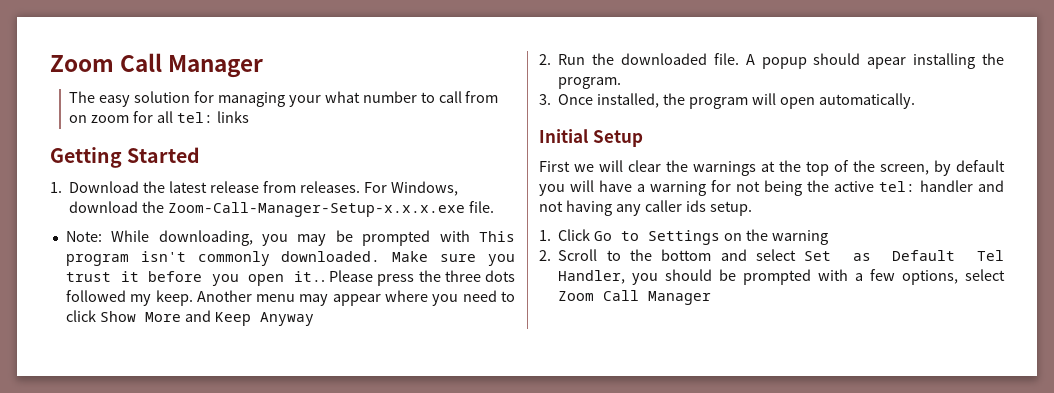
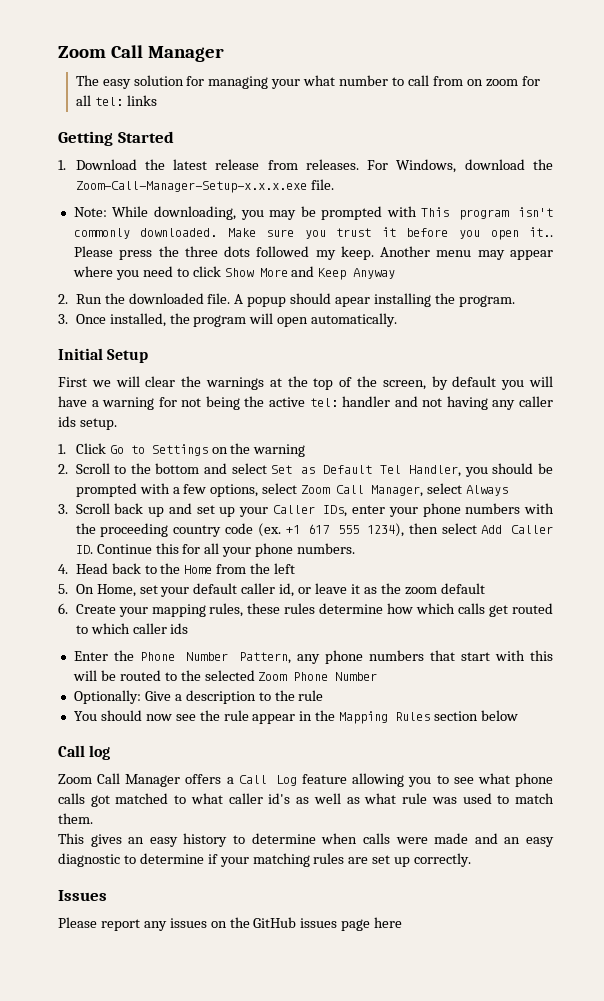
[648,291,712,305] Manager -> [371,483,508,497] [58,503,554,517] [75,523,553,537] [75,543,356,557] [58,563,296,574] [58,583,485,597] [58,603,553,617] [75,623,189,634] [73,650,553,664] [72,670,378,681] [73,690,324,704] [73,710,519,724] [58,745,111,760] [58,773,554,787] [58,793,555,807] [58,813,93,824] [58,833,555,847] [58,853,472,867] [58,890,107,901] [58,917,403,931] Manager, select Always // 3. Scroll back up and set up your Caller IDs, enter your phone numbers with the proceeding country code (ex. +1 617 555 1234), then select Add Caller ID. Continue this for all your phone numbers. // 4. Head back to the Home from the left // 5. On Home, set your default caller id, or leave it as the zoom default // 6. Create your mapping rules, these rules determine how which calls get routed to which caller ids // Enter the Phone Number Pattern, any phone numbers that start with this will be routed to the selected Zoom Phone Number // Optionally: Give a description to the rule // You should now see the rule appear in the Mapping Rules section below // Call log // Zoom Call Manager offers a Call Log feature allowing you to see what phone calls got matched to what caller id's as well as what rule was used to match them. // This gives an easy history to determine when calls were made and an easy diagnostic to determine if your matching rules are set up correctly. // Issues // Please report any issues on the GitHub issues page here

